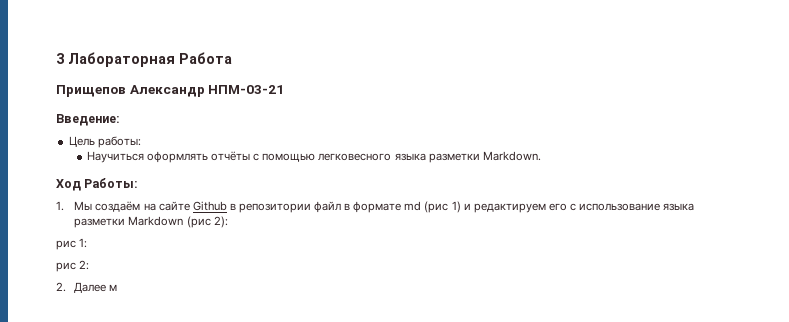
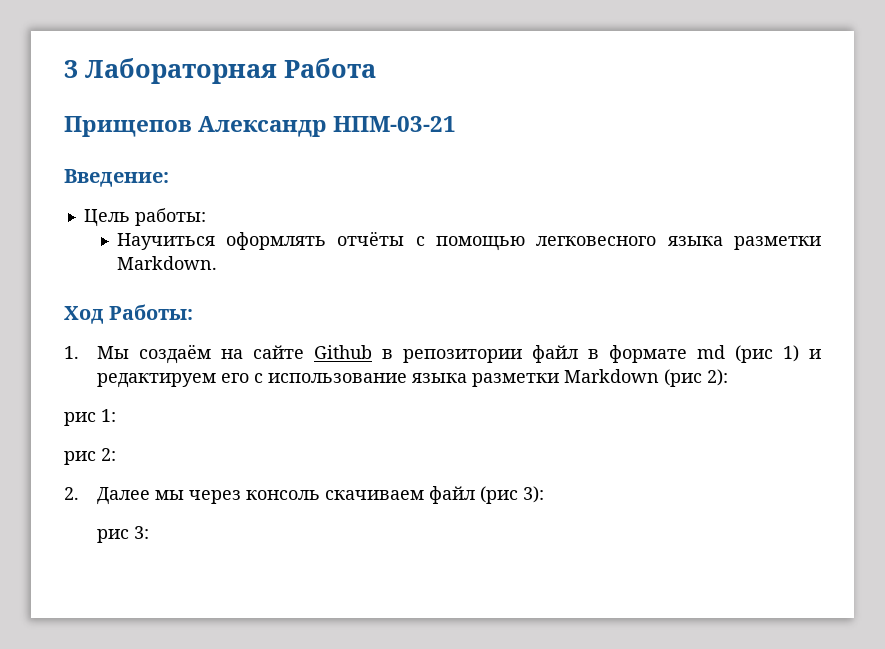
[109,284,118,291] м -> [155,486,545,504] [97,526,150,543] мы через консоль скачиваем файл (рис 3): // рис 3:

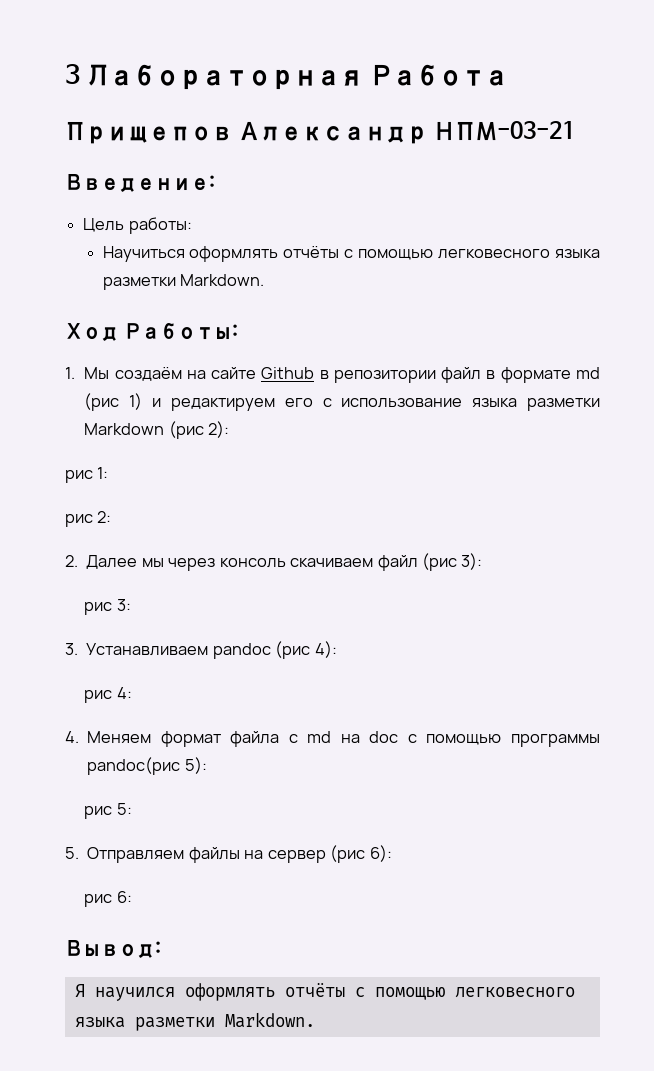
(150, 532) none -> [65,641,337,659] [84,687,132,703] [65,731,600,747] [87,757,207,775] [84,803,132,819] [65,845,392,863] [84,891,132,907] [65,940,161,958] [74,983,575,1001] [74,1012,315,1031] // 3. Устанавливаем pandoc (рис 4): // рис 4: // 4. Меняем формат файла с md на doc с помощью программы pandoc(рис 5): // рис 5: // 5. Отправляем файлы на сервер (рис 6): // рис 6: // Вывод: // Я научился оформлять отчёты с помощью легковесного языка разметки Markdown.

